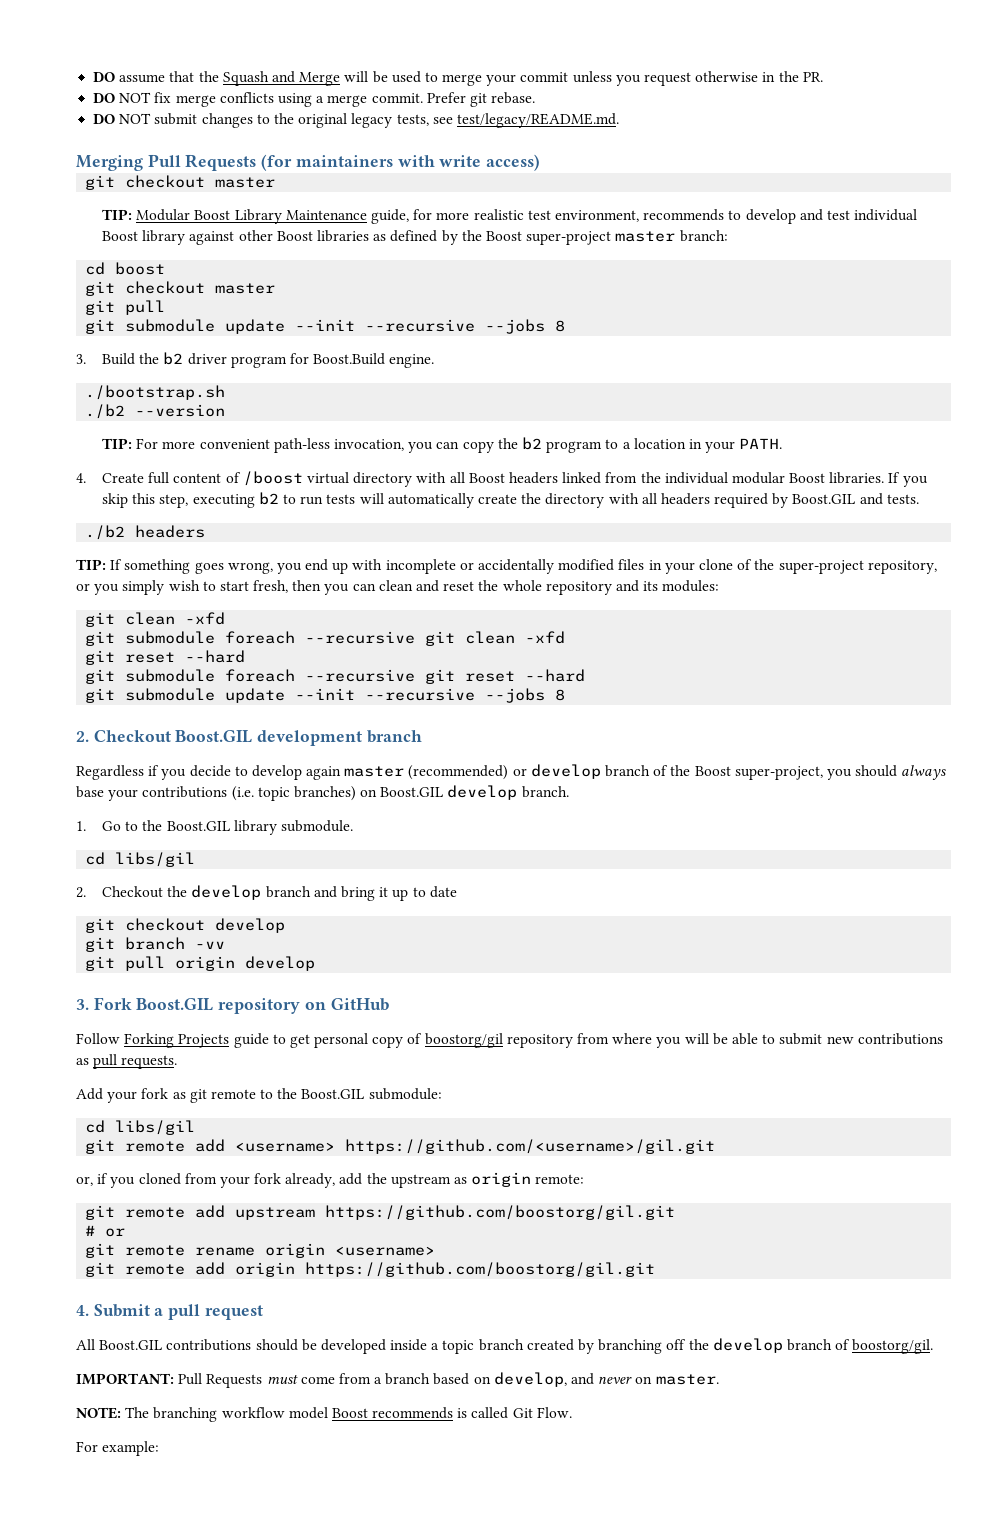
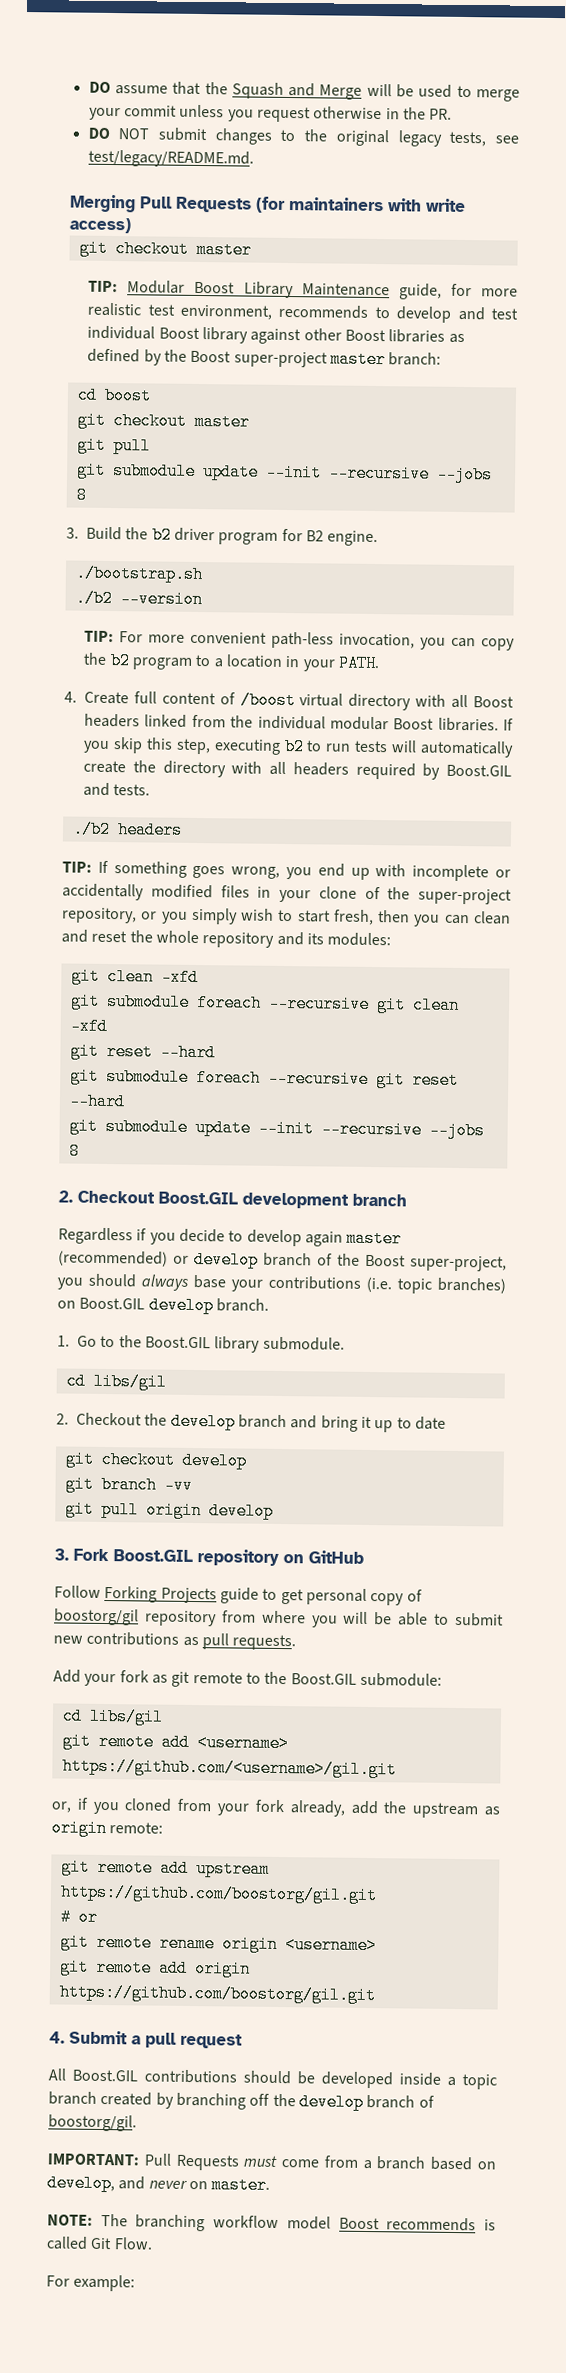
[93,92,536,107] // DO NOT fix merge conflicts using a merge commit. Prefer git rebase. -> (453, 114) none
[313,353,386,365] Boost.Build -> [305,530,324,542] B2

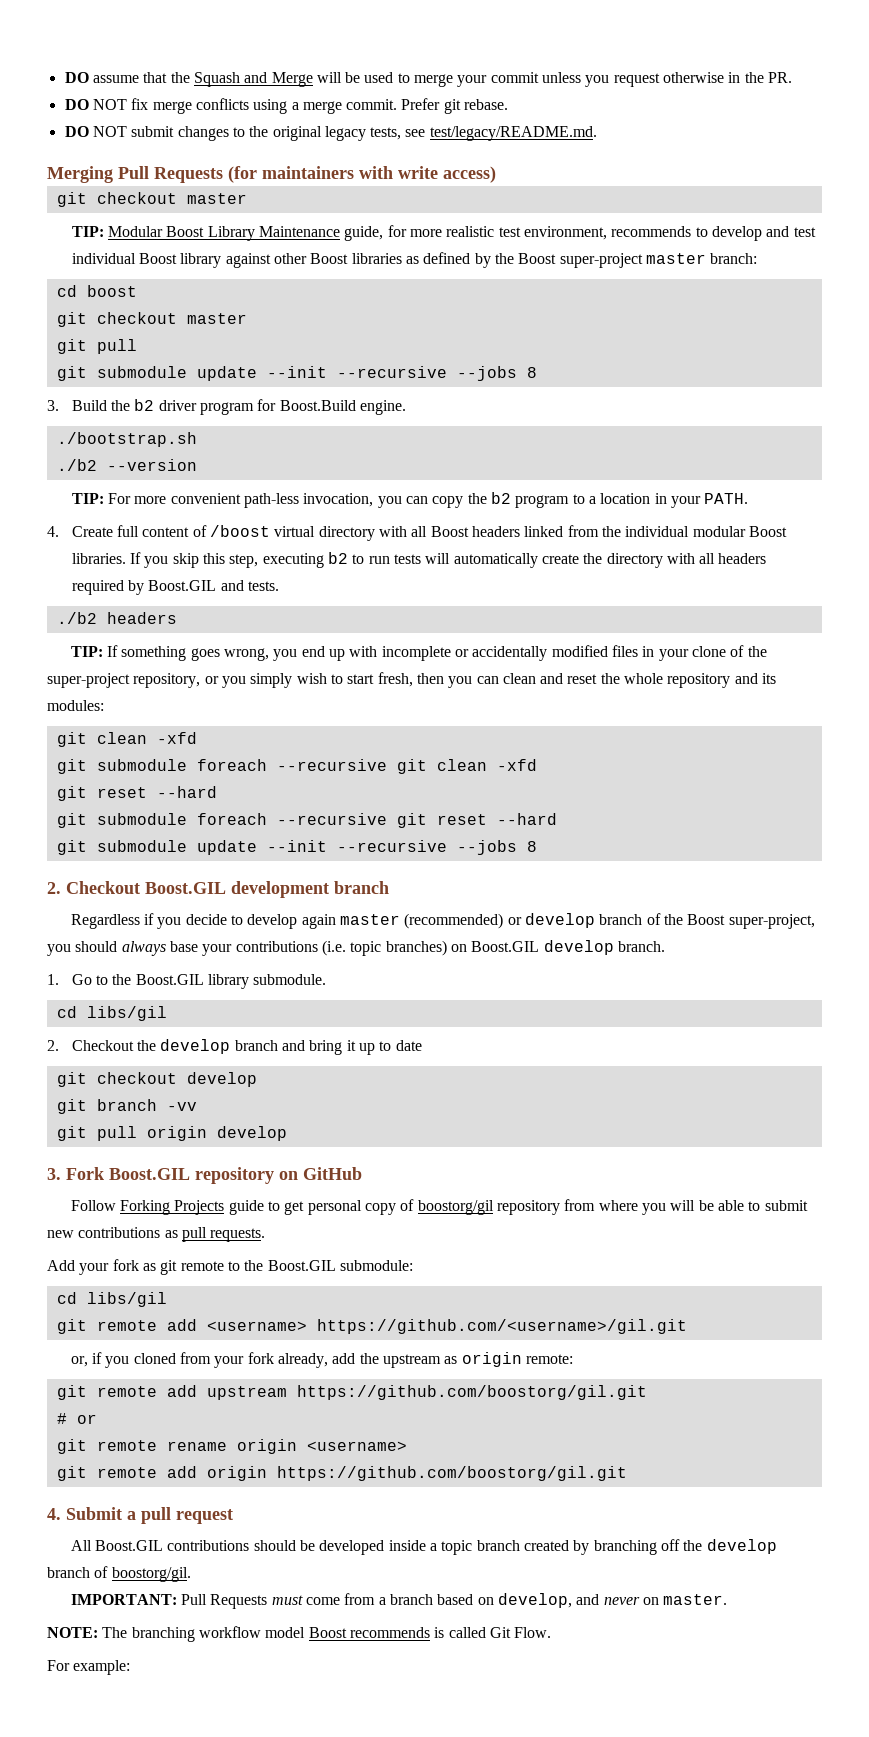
(453, 114) none -> [64,98,509,114] // DO NOT fix merge conflicts using a merge commit. Prefer git rebase.
[305,530,324,542] B2 -> [279,400,356,411] Boost.Build

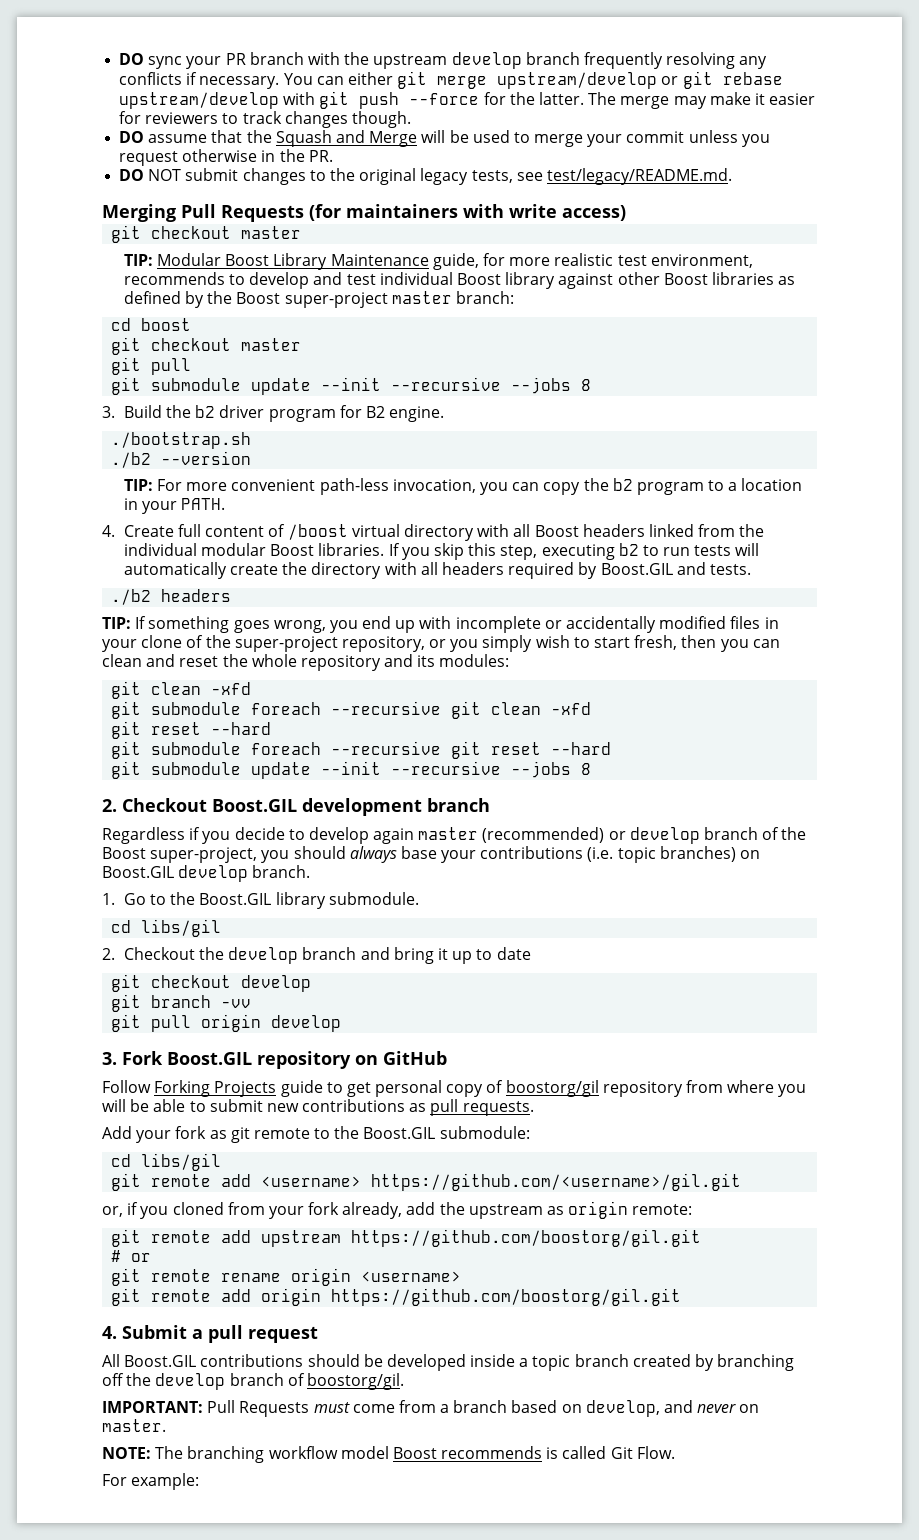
[64,72,89,83] DO -> [119,52,768,69] [119,71,783,89] [119,91,816,109] [119,111,411,128] [119,131,145,143] DO sync your PR branch with the upstream develop branch frequently resolving any conflicts if necessary. You can either git merge upstream/develop or git rebase upstream/develop with git push --force for the latter. The merge may make it easier for reviewers to track changes though. // DO
[64,98,509,114] // DO NOT fix merge conflicts using a merge commit. Prefer git rebase. -> (333, 156) none
[279,400,356,411] Boost.Build -> [365,406,385,418] B2

